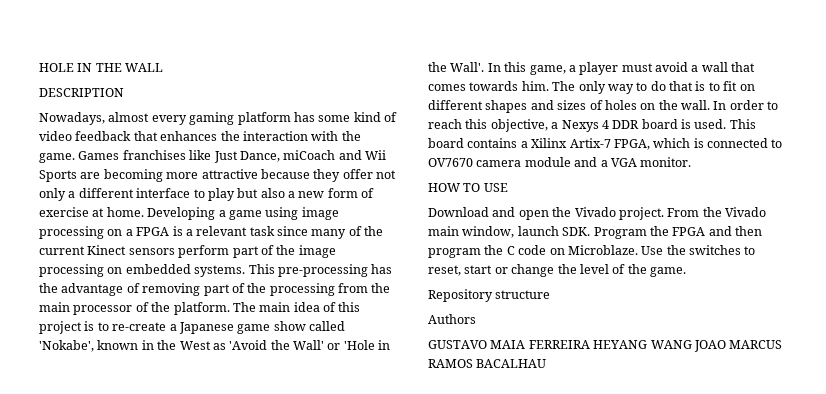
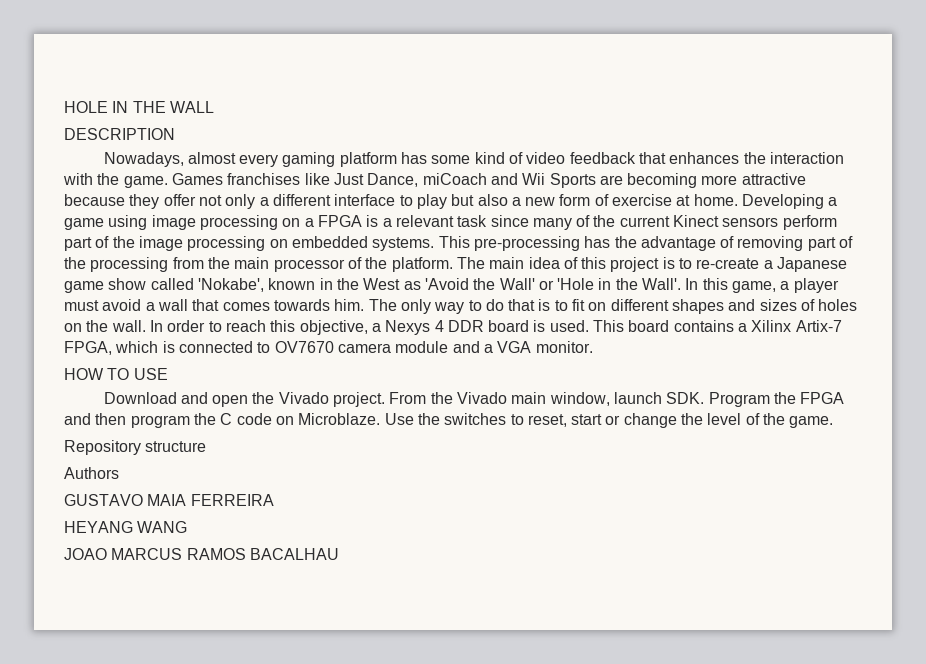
(590, 344) none -> (274, 500) //
(692, 344) none -> (188, 527) //

